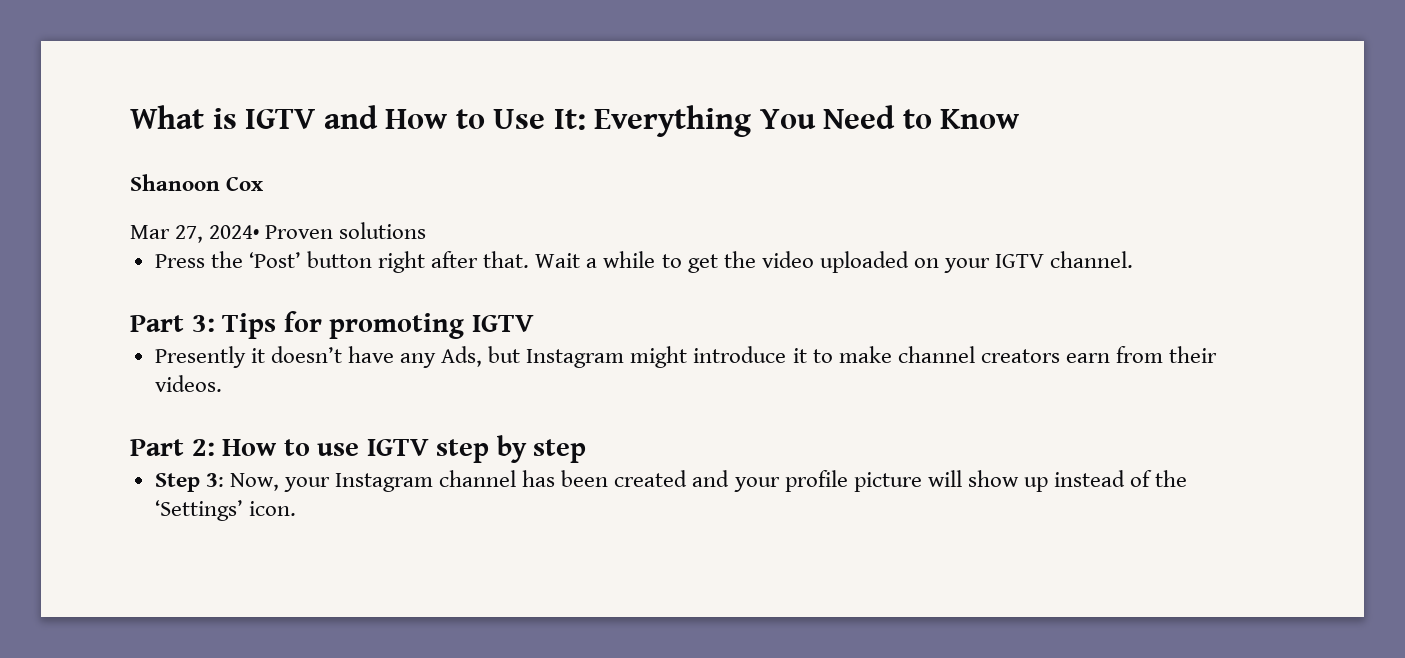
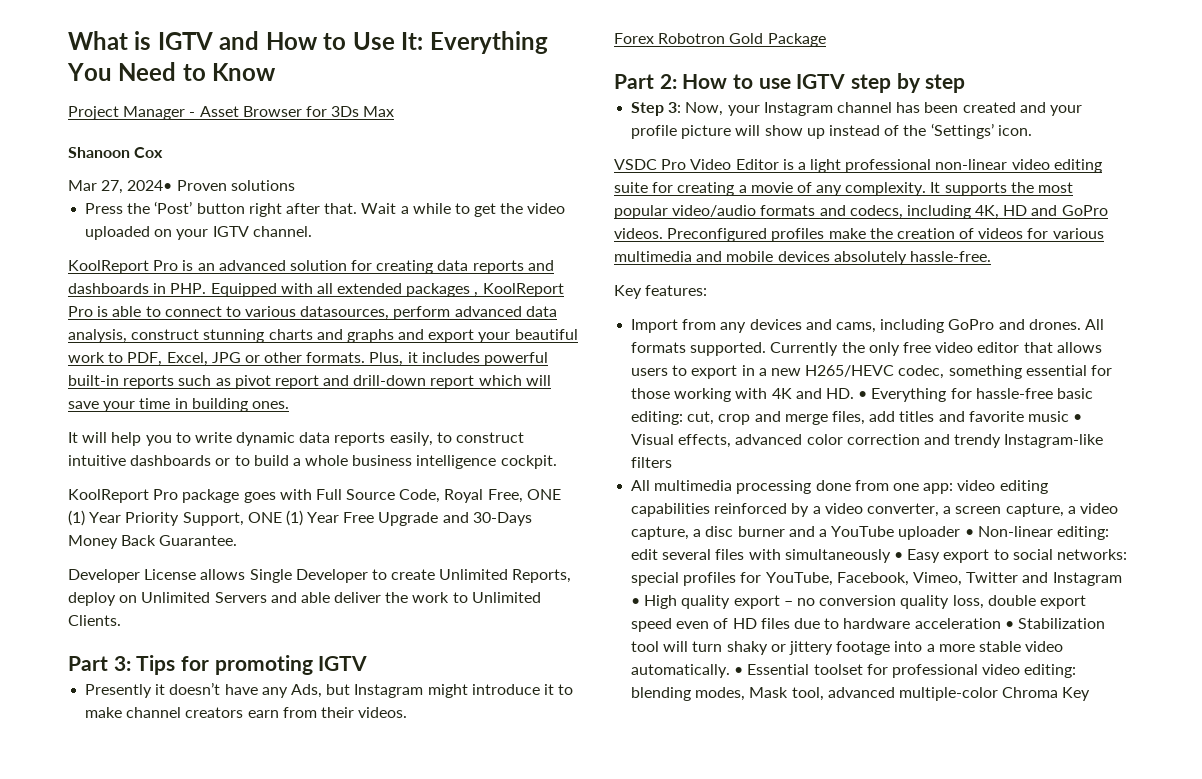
(1020, 119) none -> [68,106,395,120] // Project Manager - Asset Browser for 3Ds Max
(1134, 259) none -> [68,260,554,274] [68,283,564,297] [68,306,557,320] [68,329,578,343] [68,352,549,366] [68,375,551,389] [68,398,289,412] [68,432,525,446] [68,455,557,469] [68,489,561,503] [68,510,532,526] [68,535,238,549] [68,569,572,583] [68,592,541,606] [68,615,121,626] // KoolReport Pro is an advanced solution for creating data reports and dashboards in PHP. Equipped with all extended packages , KoolReport Pro is able to connect to various datasources, perform advanced data analysis, construct stunning charts and graphs and export your beautiful work to PDF, Excel, JPG or other formats. Plus, it includes powerful built-in reports such as pivot report and drill-down report which will save your time in building ones. // It will help you to write dynamic data reports easily, to construct intuitive dashboards or to build a whole business intelligence cockpit. // KoolReport Pro package goes with Full Source Code, Royal Free, ONE (1) Year Priority Support, ONE (1) Year Free Upgrade and 30-Days Money Back Guarantee. // Developer License allows Single Developer to create Unlimited Reports, deploy on Unlimited Servers and able deliver the work to Unlimited Clients.
(222, 383) none -> [614,33,826,47] // Forex Robotron Gold Package
(296, 508) none -> [614,159,1102,173] [614,182,1074,196] [614,205,1108,219] [614,228,1104,242] [614,251,991,265] [614,285,708,299] [631,319,1104,333] [631,342,1102,356] [631,365,1112,379] [631,388,1093,402] [631,411,1083,425] [631,434,1104,448] [631,457,673,468] [631,480,1048,494] [631,503,1118,517] [631,526,1109,540] [631,549,1127,563] [631,572,1122,586] [631,595,1086,609] [631,618,1105,632] [631,641,1064,655] [631,664,1077,678] [631,687,1091,701] // VSDC Pro Video Editor is a light professional non-linear video editing suite for creating a movie of any complexity. It supports the most popular video/audio formats and codecs, including 4K, HD and GoPro videos. Preconfigured profiles make the creation of videos for various multimedia and mobile devices absolutely hassle-free. // Key features: // Import from any devices and cams, including GoPro and drones. All formats supported. Сurrently the only free video editor that allows users to export in a new H265/HEVC codec, something essential for those working with 4K and HD. • Everything for hassle-free basic editing: cut, crop and merge files, add titles and favorite music • Visual effects, advanced color correction and trendy Instagram-like filters // All multimedia processing done from one app: video editing capabilities reinforced by a video converter, a screen capture, a video capture, a disc burner and a YouTube uploader • Non-linear editing: edit several files with simultaneously • Easy export to social networks: special profiles for YouTube, Facebook, Vimeo, Twitter and Instagram • High quality export – no conversion quality loss, double export speed even of HD files due to hardware acceleration • Stabilization tool will turn shaky or jittery footage into a more stable video automatically. • Essential toolset for professional video editing: blending modes, Mask tool, advanced multiple-color Chroma Key

